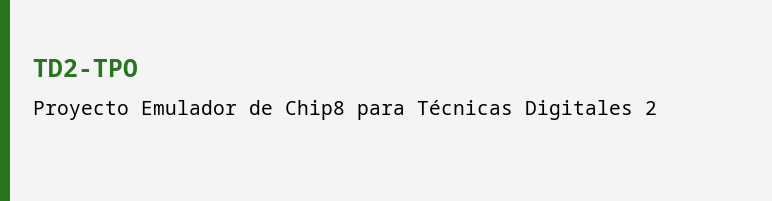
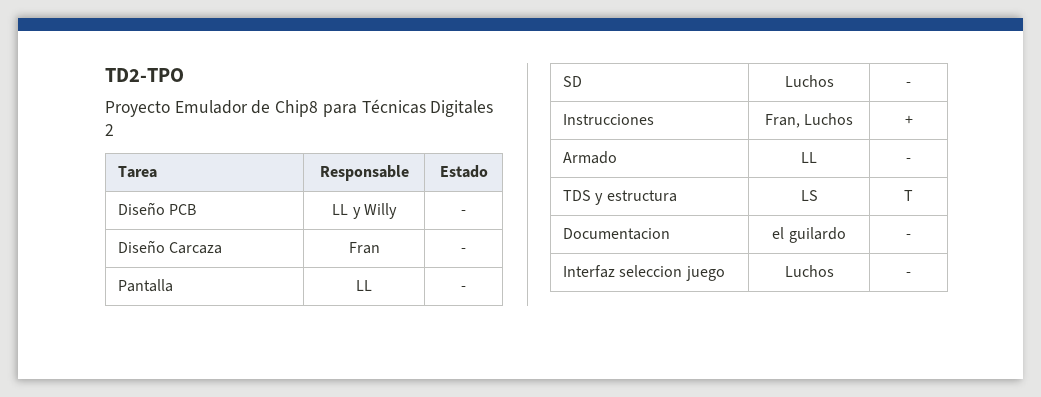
(657, 108) none -> [117,166,157,178] [319,165,409,181] [439,165,488,178] [117,202,197,215] [332,203,397,219] [461,210,466,215] [117,240,223,254] [348,242,380,254] [461,248,466,253] [117,279,173,292] [356,280,372,291] [461,286,466,291] [562,76,582,87] [784,75,834,87] [906,82,911,87] [562,114,654,125] [764,113,854,128] [904,115,913,125] [562,151,617,164] [801,152,817,163] [906,158,911,163] [562,190,677,205] [800,190,818,201] [904,190,913,201] [562,228,670,240] [772,227,846,243] [906,234,911,239] [562,265,725,281] [784,265,834,277] [906,272,911,277] // Tarea | Responsable | Estado // Diseño PCB | LL y Willy | - // Diseño Carcaza | Fran | - // Pantalla | LL | - // SD | Luchos | - // Instrucciones | Fran, Luchos | + // Armado | LL | - // TDS y estructura | LS | T // Documentacion | el guilardo | - // Interfaz seleccion juego | Luchos | -

